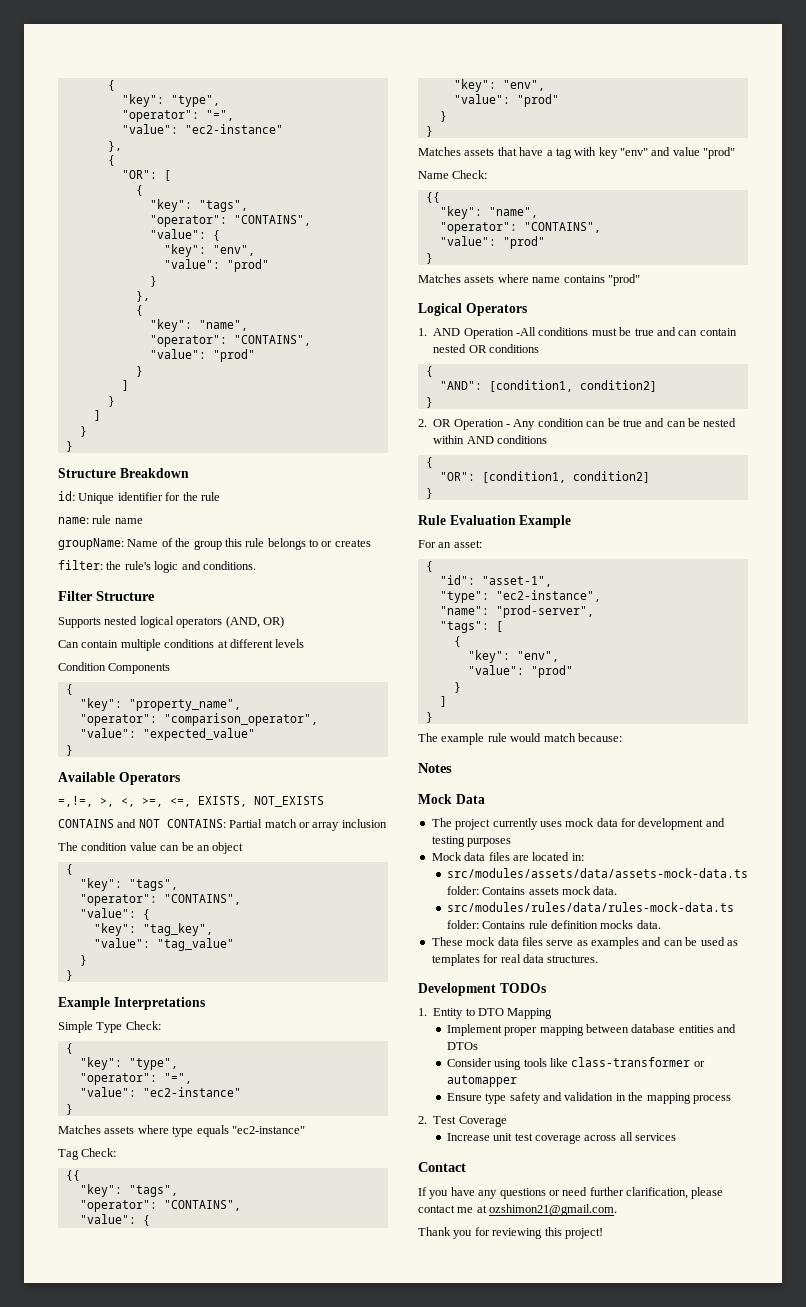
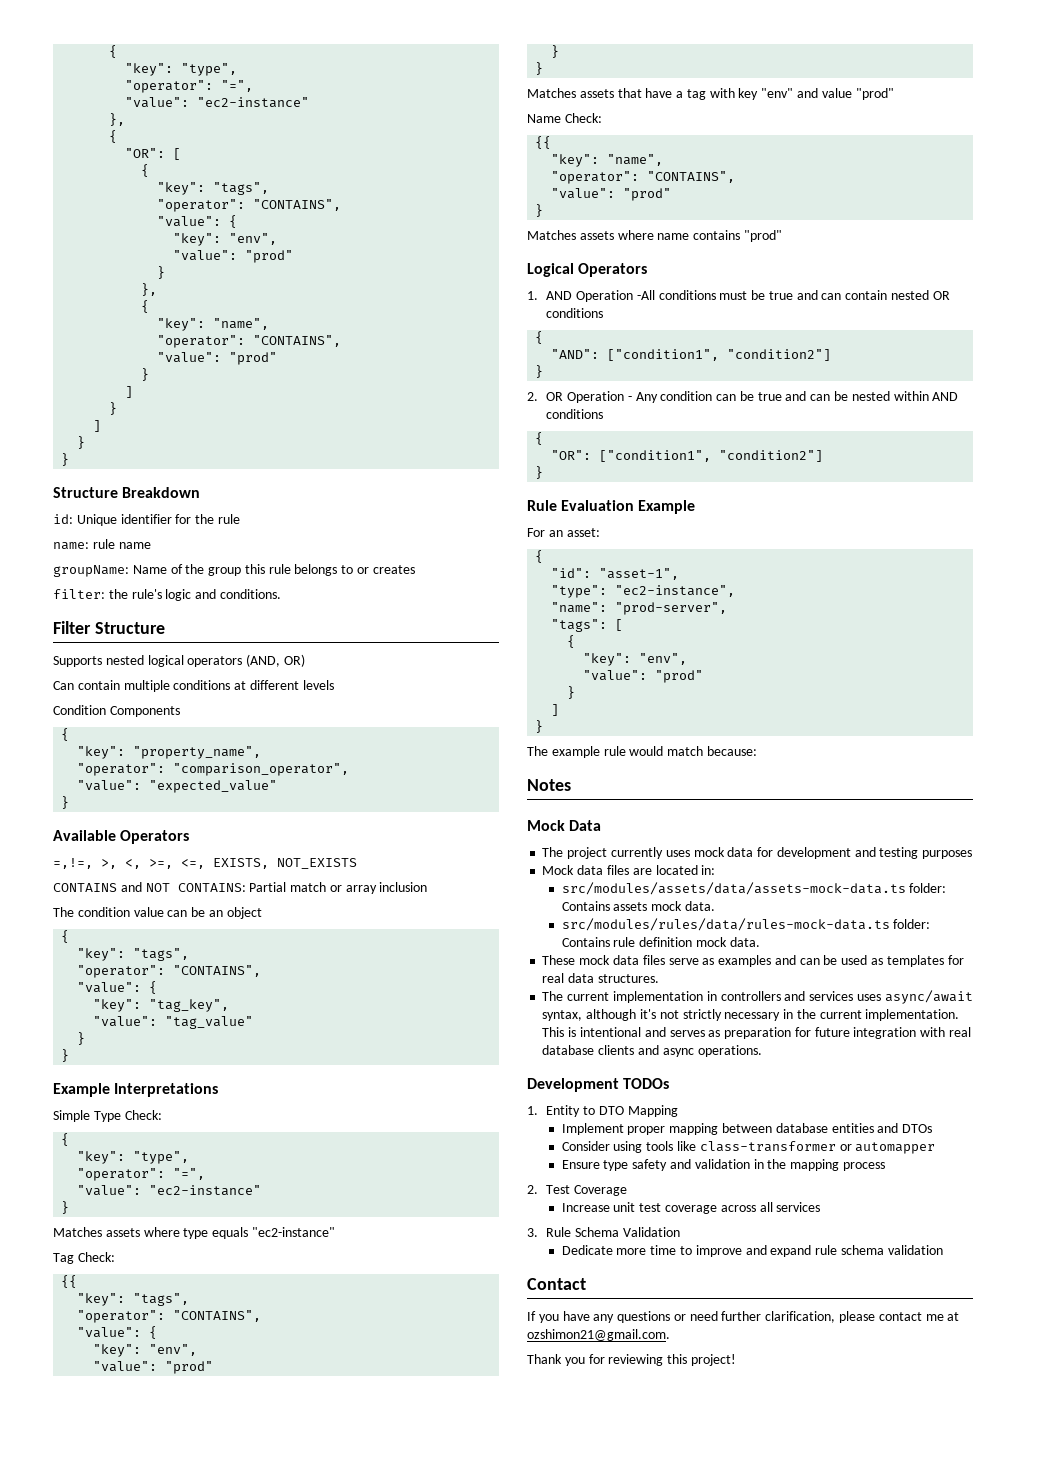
[488,380,657,392] [condition1, condition2] -> [607,349,832,361] ["condition1", "condition2"]
[481,471,650,483] [condition1, condition2] -> [599,450,824,462] ["condition1", "condition2"]
[600,920,634,929] mocks -> [695,937,727,947] mock
(599, 959) none -> [542,990,973,1004] [542,1009,960,1021] [542,1027,971,1039] [542,1045,762,1057] // The current implementation in controllers and services uses async/await syntax, although it's not strictly necessary in the current implementation. This is intentional and serves as preparation for future integration with real database clients and async operations.
(677, 1137) none -> [527,1227,680,1237] [561,1245,943,1257] // 3. Rule Schema Validation // Dedicate more time to improve and expand rule schema validation

